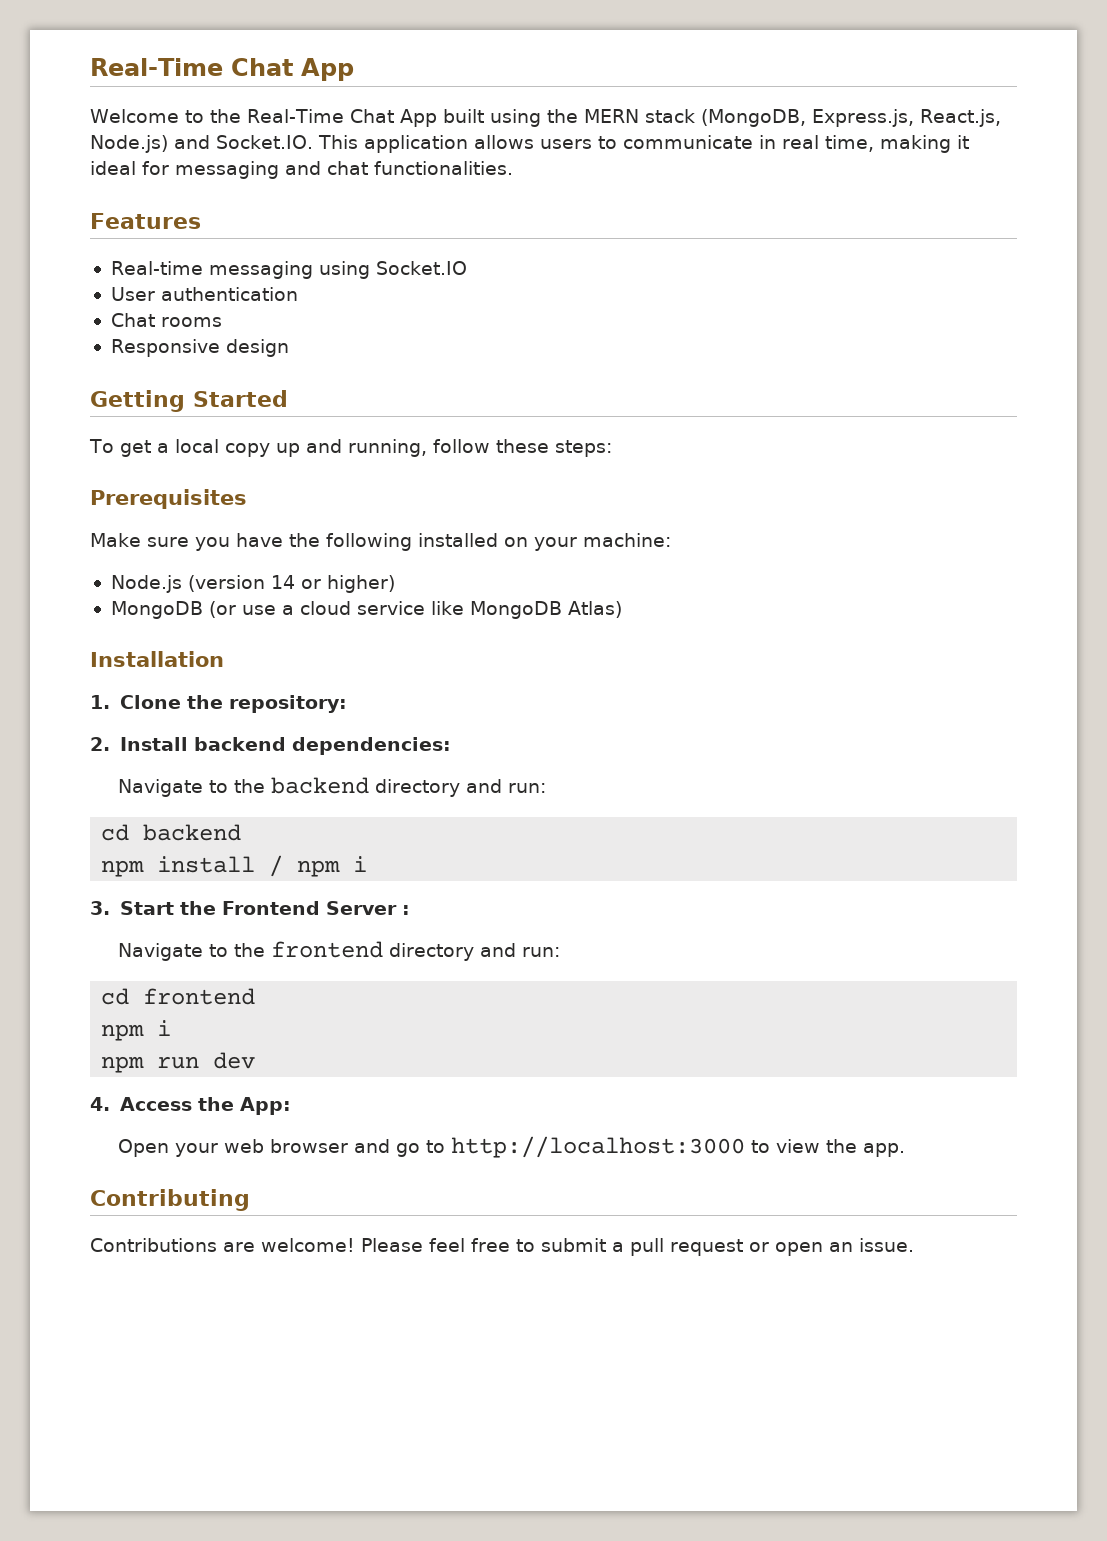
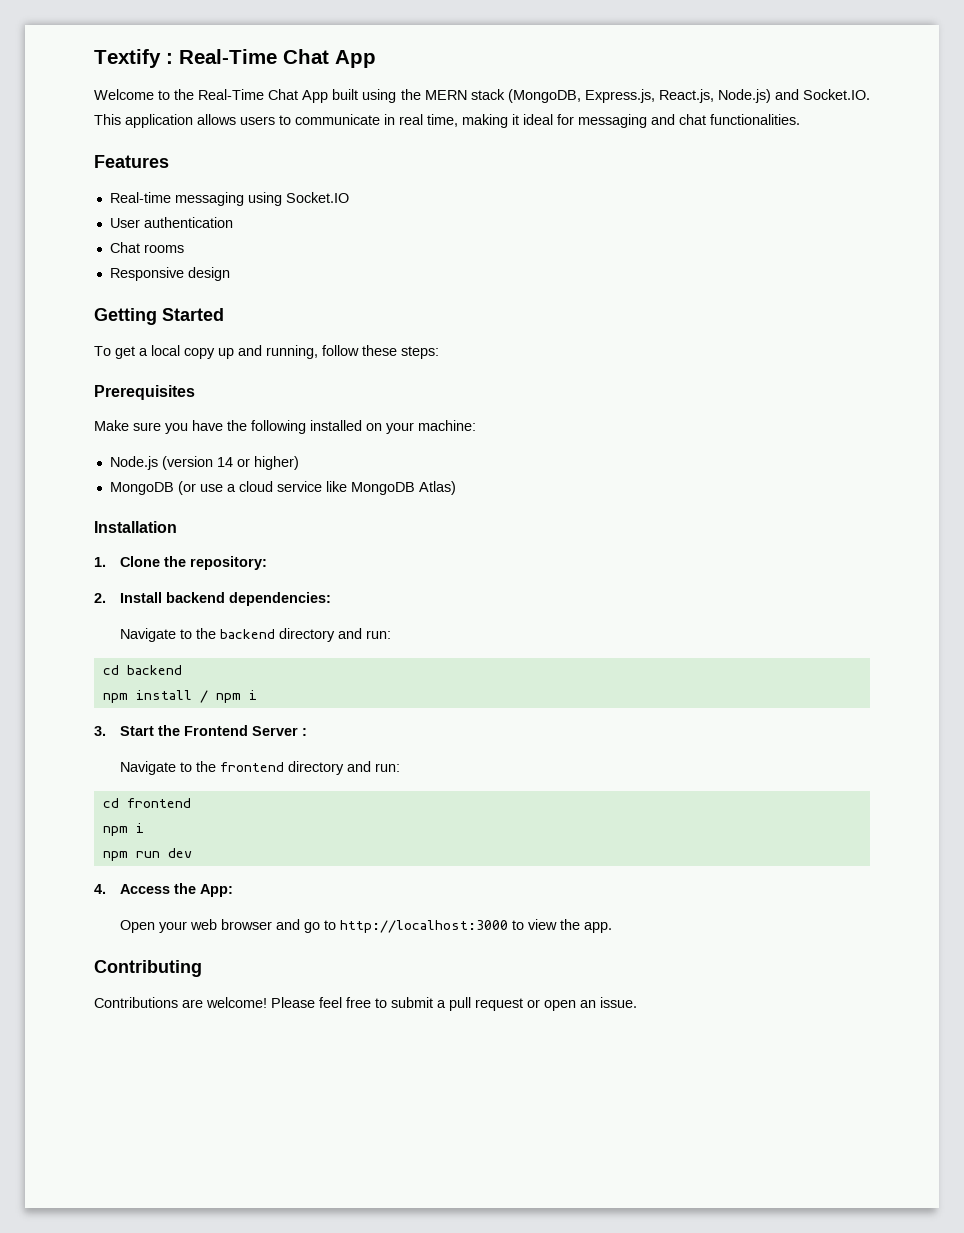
(90, 67) none -> [94,49,173,68] Textify :

